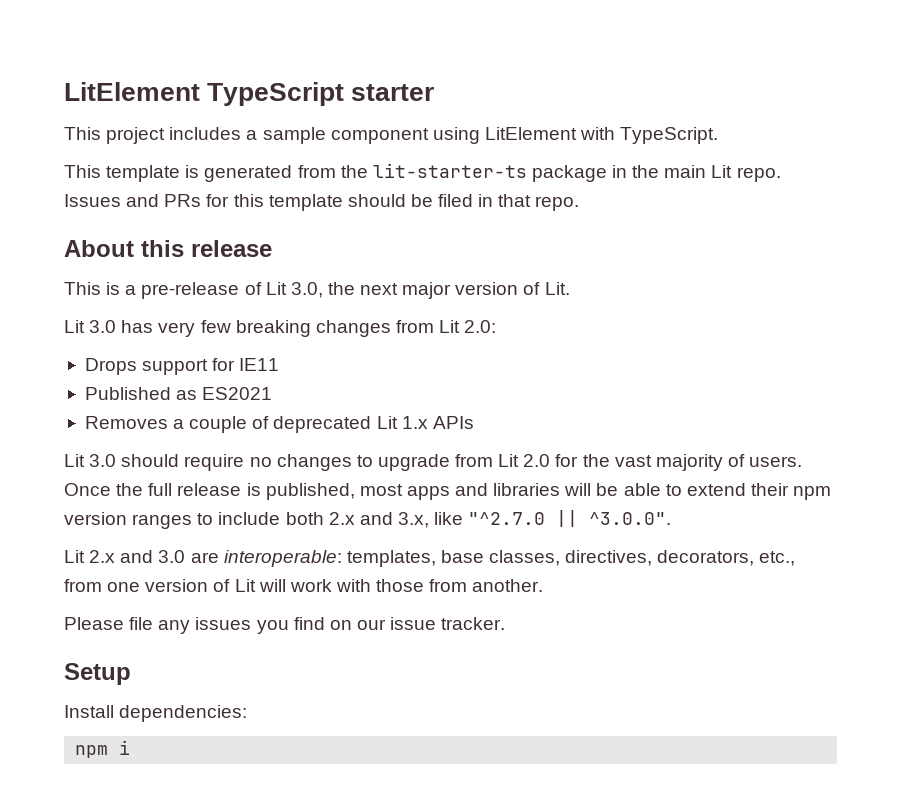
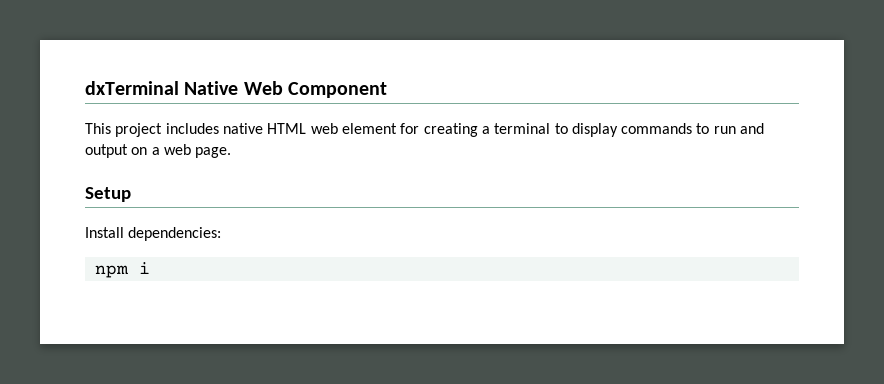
[64,82,435,106] LitElement TypeScript starter -> [85,81,388,98] dxTerminal Native Web Component
[246,127,719,144] [64,163,781,182] [64,194,580,211] [64,240,272,257] [64,282,570,299] [64,320,497,337] [84,358,280,375] [84,387,273,400] [84,416,474,433] [64,454,803,471] [64,483,832,500] [64,510,672,529] [64,550,796,567] [64,579,544,592] [64,617,506,634] a sample component using LitElement with TypeScript. // This template is generated from the lit-starter-ts package in the main Lit repo. Issues and PRs for this template should be filed in that repo. // About this release // This is a pre-release of Lit 3.0, the next major version of Lit. // Lit 3.0 has very few breaking changes from Lit 2.0: // Drops support for IE11 // Published as ES2021 // Removes a couple of deprecated Lit 1.x APIs // Lit 3.0 should require no changes to upgrade from Lit 2.0 for the vast majority of users. Once the full release is published, most apps and libraries will be able to extend their npm version ranges to include both 2.x and 3.x, like "^2.7.0 || ^3.0.0". // Lit 2.x and 3.0 are interoperable: templates, base classes, directives, decorators, etc., from one version of Lit will work with those from another. // Please file any issues you find on our issue tracker. -> [222,123,765,137] [85,144,232,158] native HTML web element for creating a terminal to display commands to run and output on a web page.

